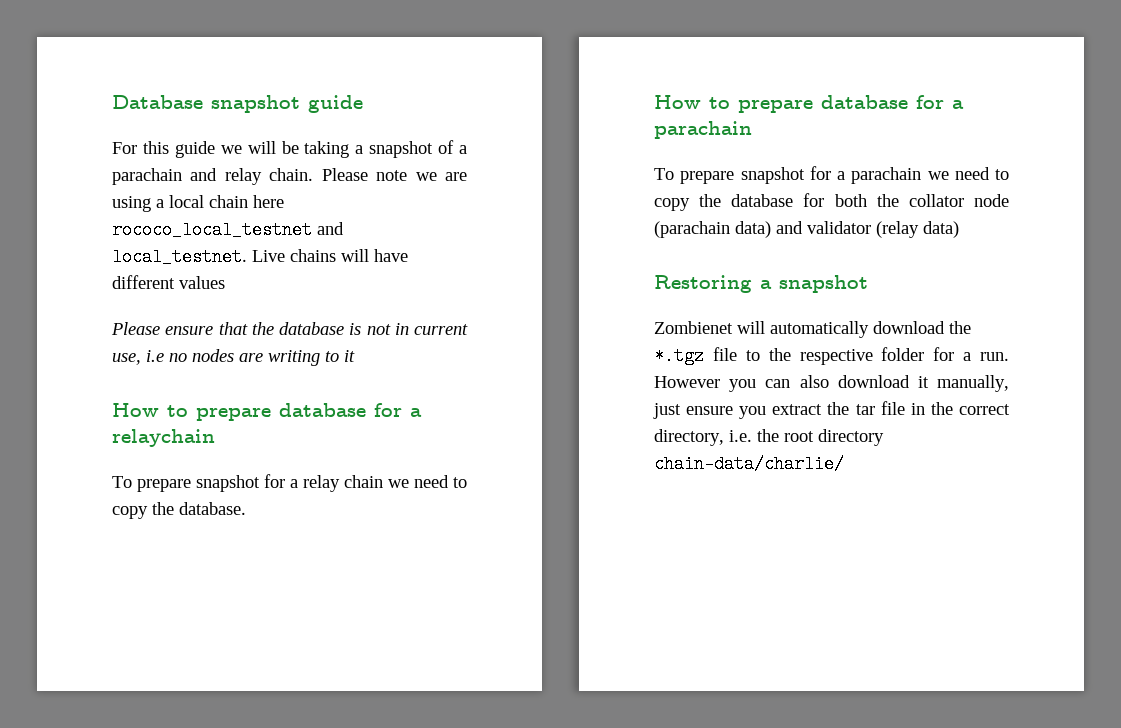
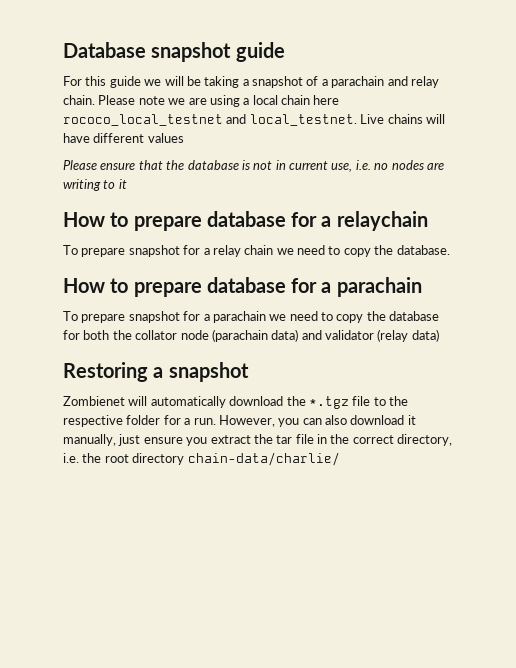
[146,350,164,362] i.e -> [355,160,371,170] i.e.
[654,376,720,388] However -> [218,415,275,427] However,

